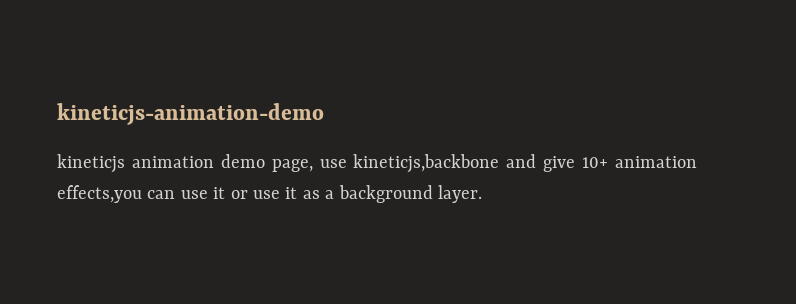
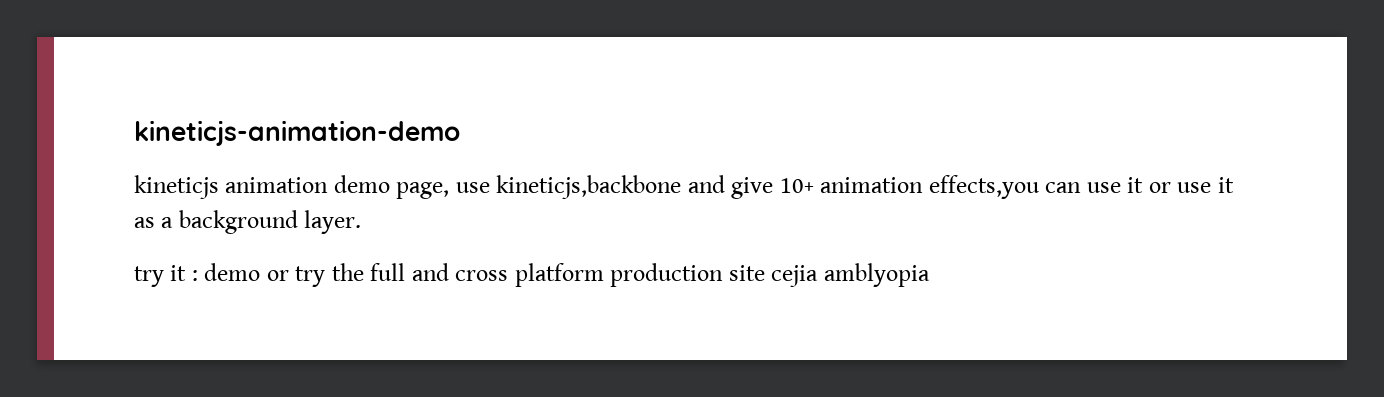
(482, 194) none -> [134,263,930,287] // try it : demo or try the full and cross platform production site cejia amblyopia

